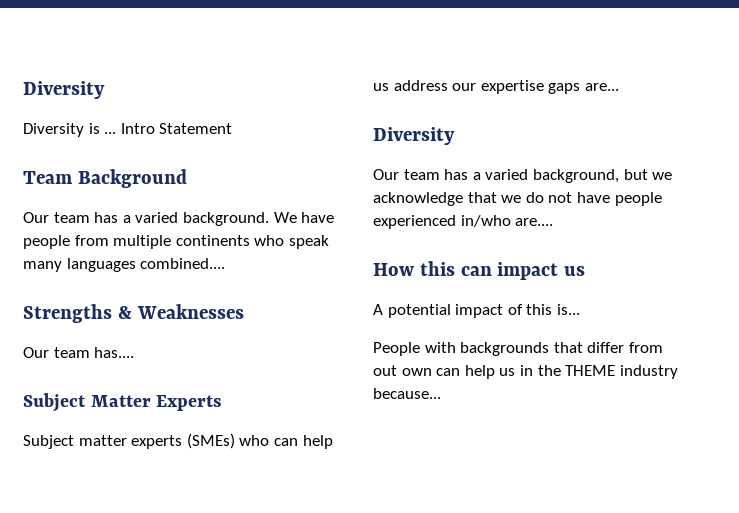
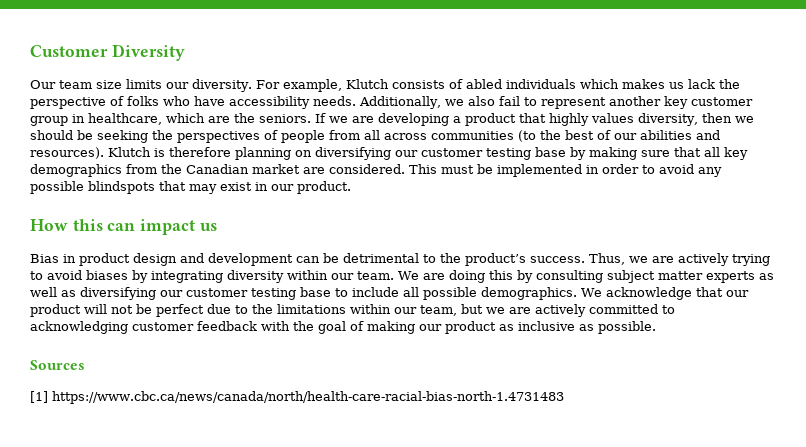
[23,81,105,99] [23,123,233,137] [23,169,187,188] [23,212,335,226] [23,235,329,249] [23,258,226,272] [23,304,244,323] [23,347,135,358] [23,393,223,412] [23,433,333,449] [373,80,619,94] [373,127,455,145] [373,169,673,183] [373,192,662,206] [373,215,554,229] Diversity // Diversity is ... Intro Statement // Team Background // Our team has a varied background. We have people from multiple continents who speak many languages combined.... // Strengths & Weaknesses // Our team has.... // Subject Matter Experts // Subject matter experts (SMEs) who can help us address our expertise gaps are... // Diversity // Our team has a varied background, but we acknowledge that we do not have people experienced in/who are.... -> [30,44,185,61] [30,79,740,92] [30,96,753,109] [30,113,754,126] [30,130,720,143] [30,147,748,160] [30,164,722,177] [30,181,351,194] Customer Diversity // Our team size limits our diversity. For example, Klutch consists of abled individuals which makes us lack the perspective of folks who have accessibility needs. Additionally, we also fail to represent another key customer group in healthcare, which are the seniors. If we are developing a product that highly values diversity, then we should be seeking the perspectives of people from all across communities (to the best of our abilities and resources). Klutch is therefore planning on diversifying our customer testing base by making sure that all key demographics from the Canadian market are considered. This must be implemented in order to avoid any possible blindspots that may exist in our product.
[373,304,580,318] [373,342,663,356] [373,365,678,379] [373,388,441,399] A potential impact of this is... // People with backgrounds that differ from out own can help us in the THEME industry because... -> [30,253,770,266] [30,270,774,283] [30,287,749,300] [30,304,675,317] [30,321,656,334] [30,360,85,370] [30,391,564,404] Bias in product design and development can be detrimental to the product’s success. Thus, we are actively trying to avoid biases by integrating diversity within our team. We are doing this by consulting subject matter experts as well as diversifying our customer testing base to include all possible demographics. We acknowledge that our product will not be perfect due to the limitations within our team, but we are actively committed to acknowledging customer feedback with the goal of making our product as inclusive as possible. // Sources // [1] https://www.cbc.ca/news/canada/north/health-care-racial-bias-north-1.4731483

